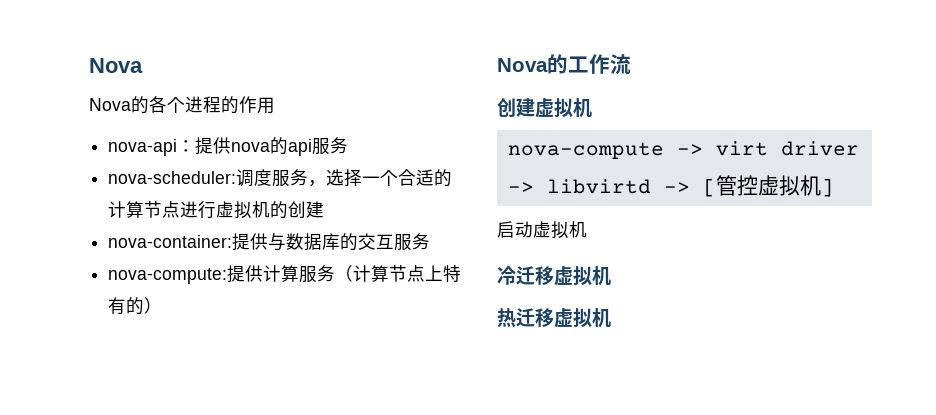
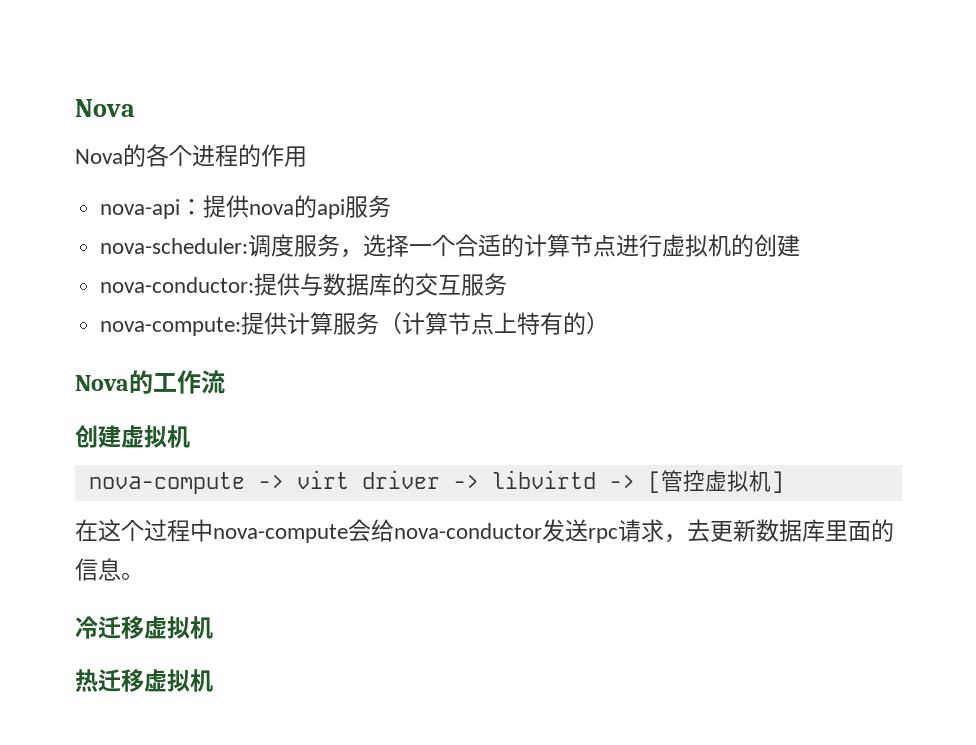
[108,235,233,248] nova-container: -> [100,277,255,293] nova-conductor:
[497,221,587,239] 启动虚拟机 -> [75,519,894,543] [75,558,144,581] 在这个过程中nova-compute会给nova-conductor发送rpc请求，去更新数据库里面的信息。

